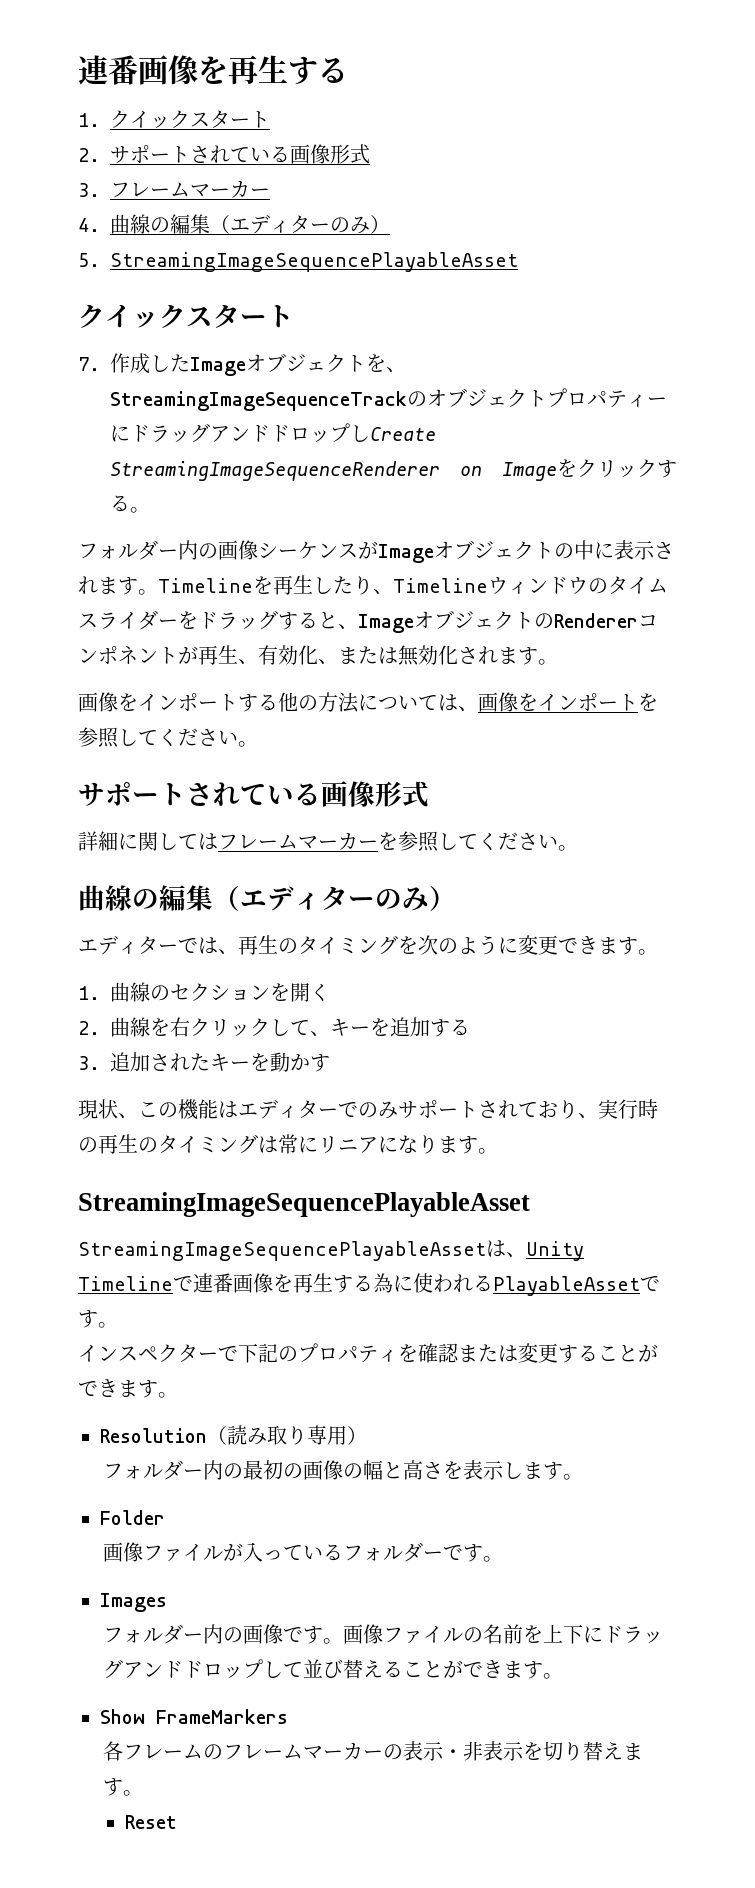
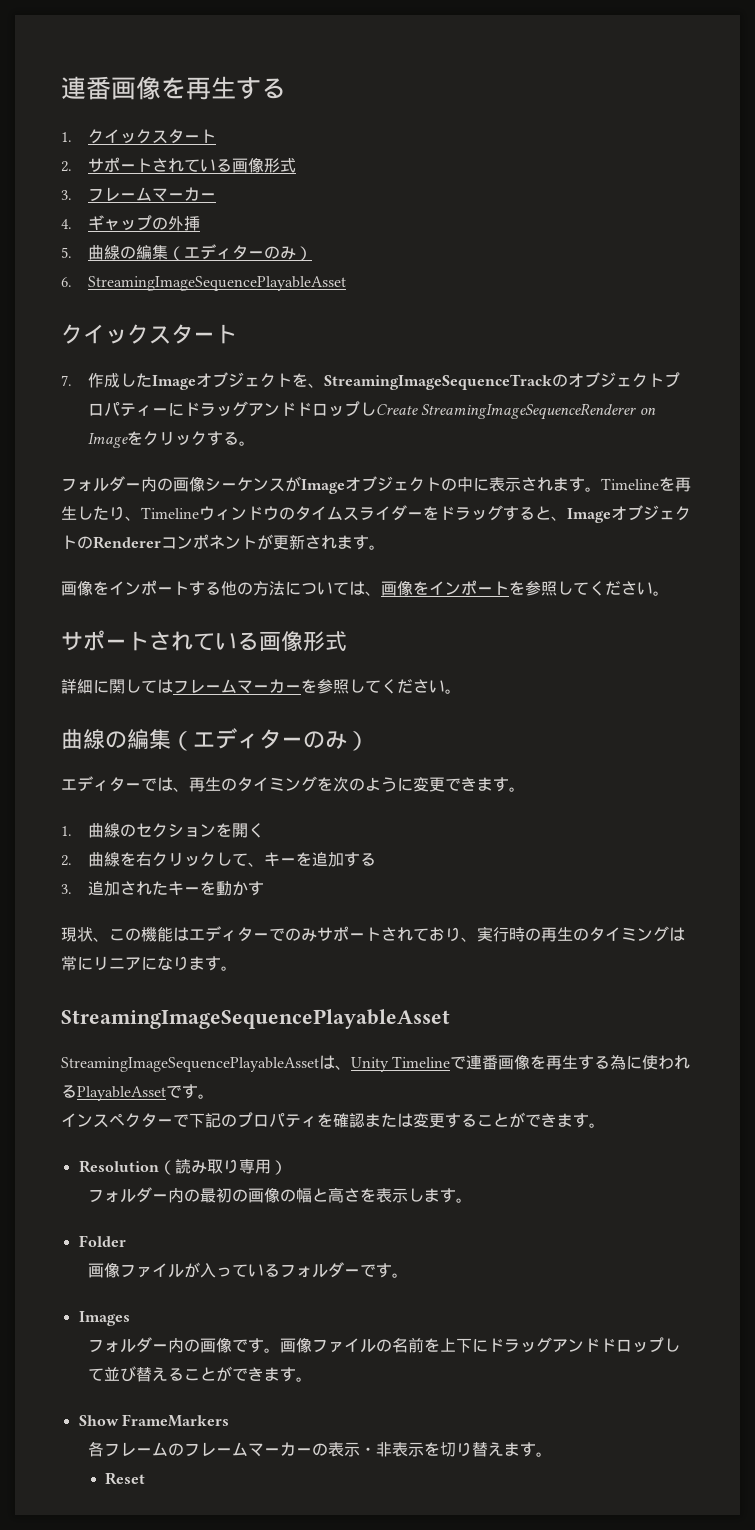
[110,214,390,234] [78,253,100,267] 曲線の編集（エディターのみ） // 5. -> [87,215,200,231] [61,244,312,261] [61,277,72,287] ギャップの外挿 // 5.曲線の編集（エディターのみ） // 6.
[198,645,458,666] 再生、有効化、または無効化 -> [273,534,305,550] 更新

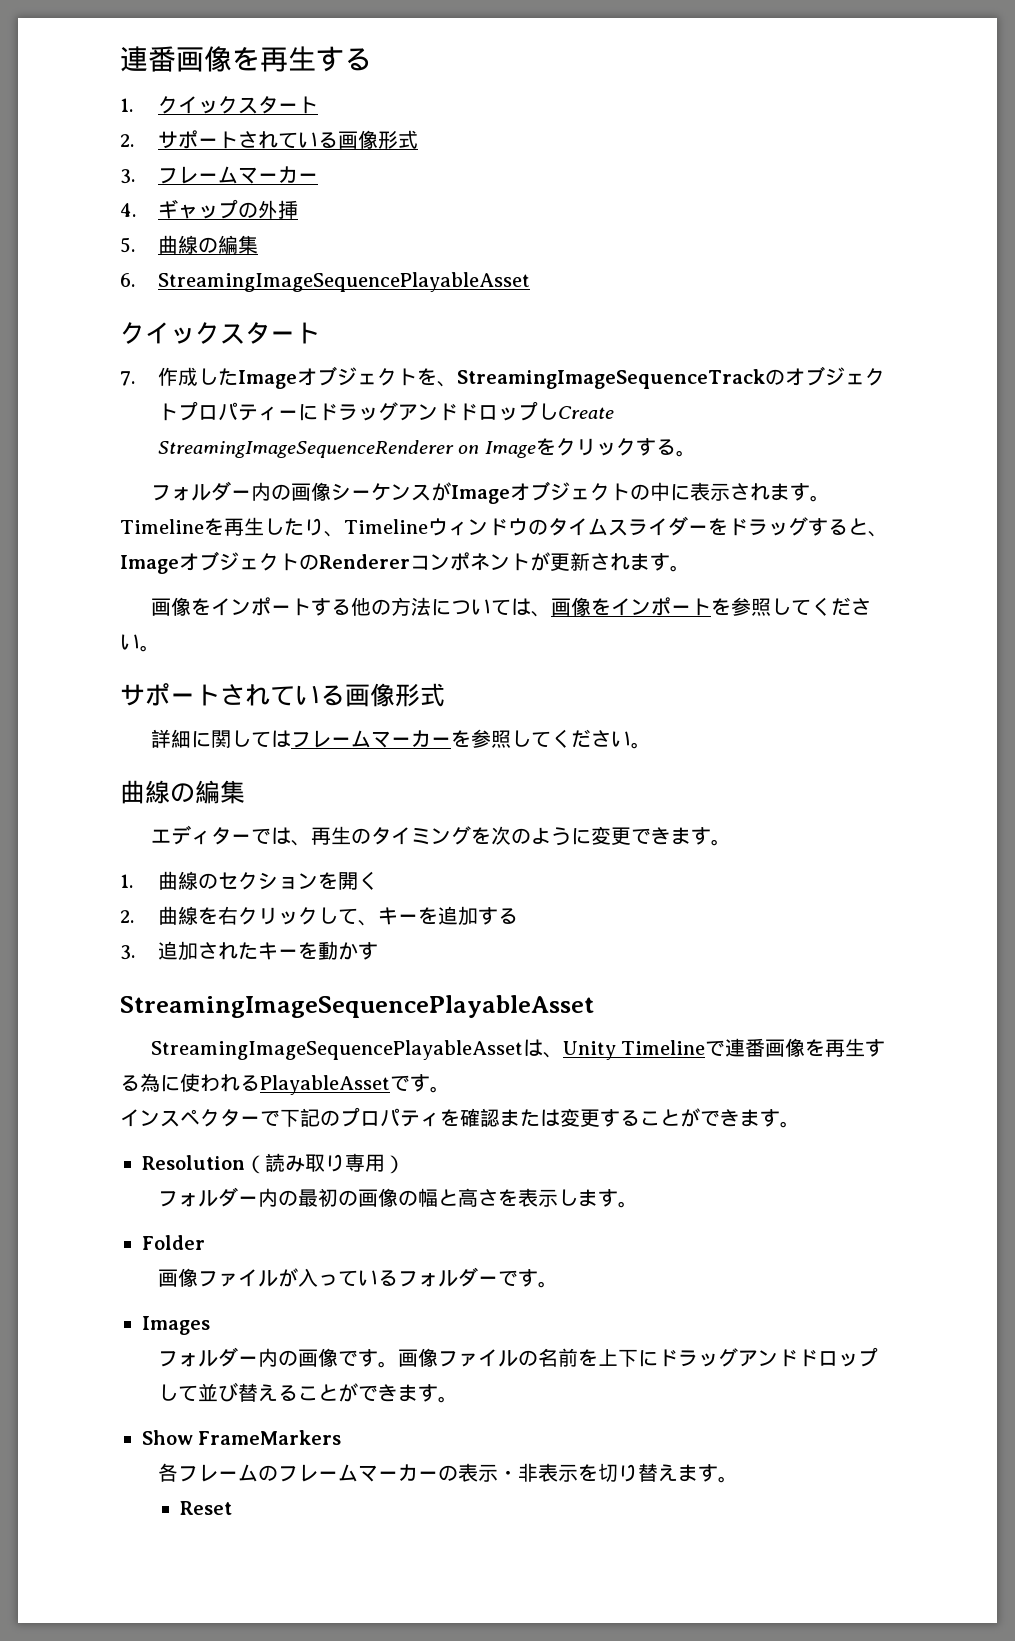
[167,244,312,261] （エディターのみ） -> (258, 244) none
[171,728,369,751] （エディターのみ） -> (245, 792) none
[61,926,685,942] [61,956,237,971] // 現状、この機能はエディターでのみサポートされており、実行時の再生のタイミングは常にリニアになります。 -> (378, 951) none

